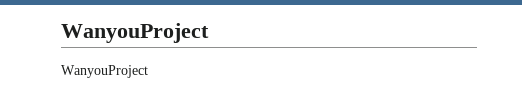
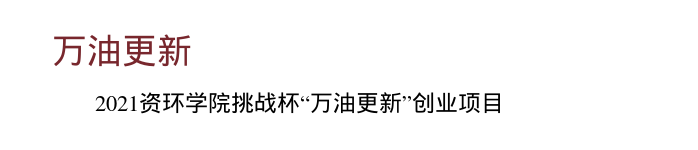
[61,23,209,43] [61,65,148,78] WanyouProject // WanyouProject -> [52,34,192,67] [95,92,505,114] 万油更新 // 2021资环学院挑战杯“万油更新”创业项目

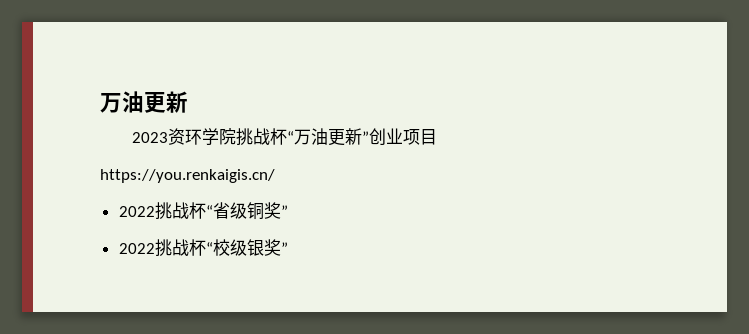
[95,96,140,111] 2021 -> [131,132,168,143] 2023
(505, 103) none -> [100,169,275,183] [118,202,288,220] [118,239,288,257] // https://you.renkaigis.cn/ // 2022挑战杯“省级铜奖” // 2022挑战杯“校级银奖”

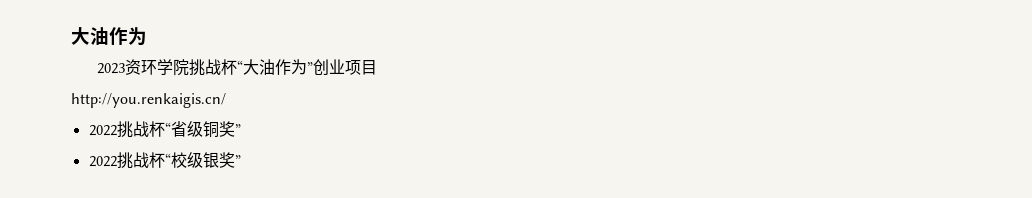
[100,91,188,113] 万油更新 -> [71,27,147,46] 大油作为
[293,128,362,146] 万油更新 -> [242,59,307,75] 大油作为
[100,169,275,183] https://you.renkaigis.cn/ -> [71,93,226,108] http://you.renkaigis.cn/

